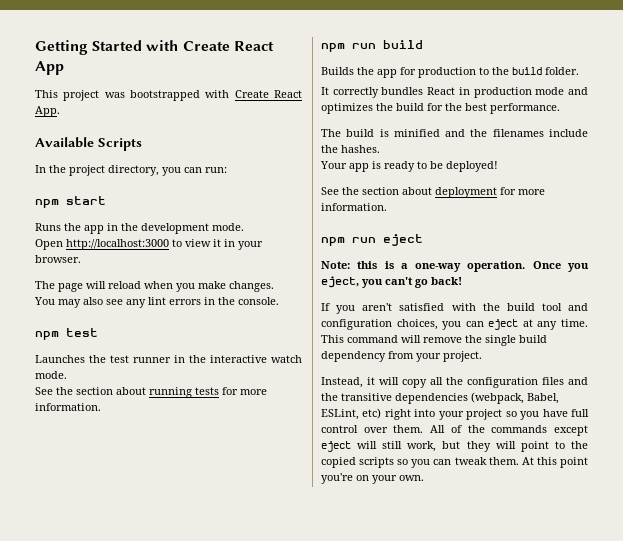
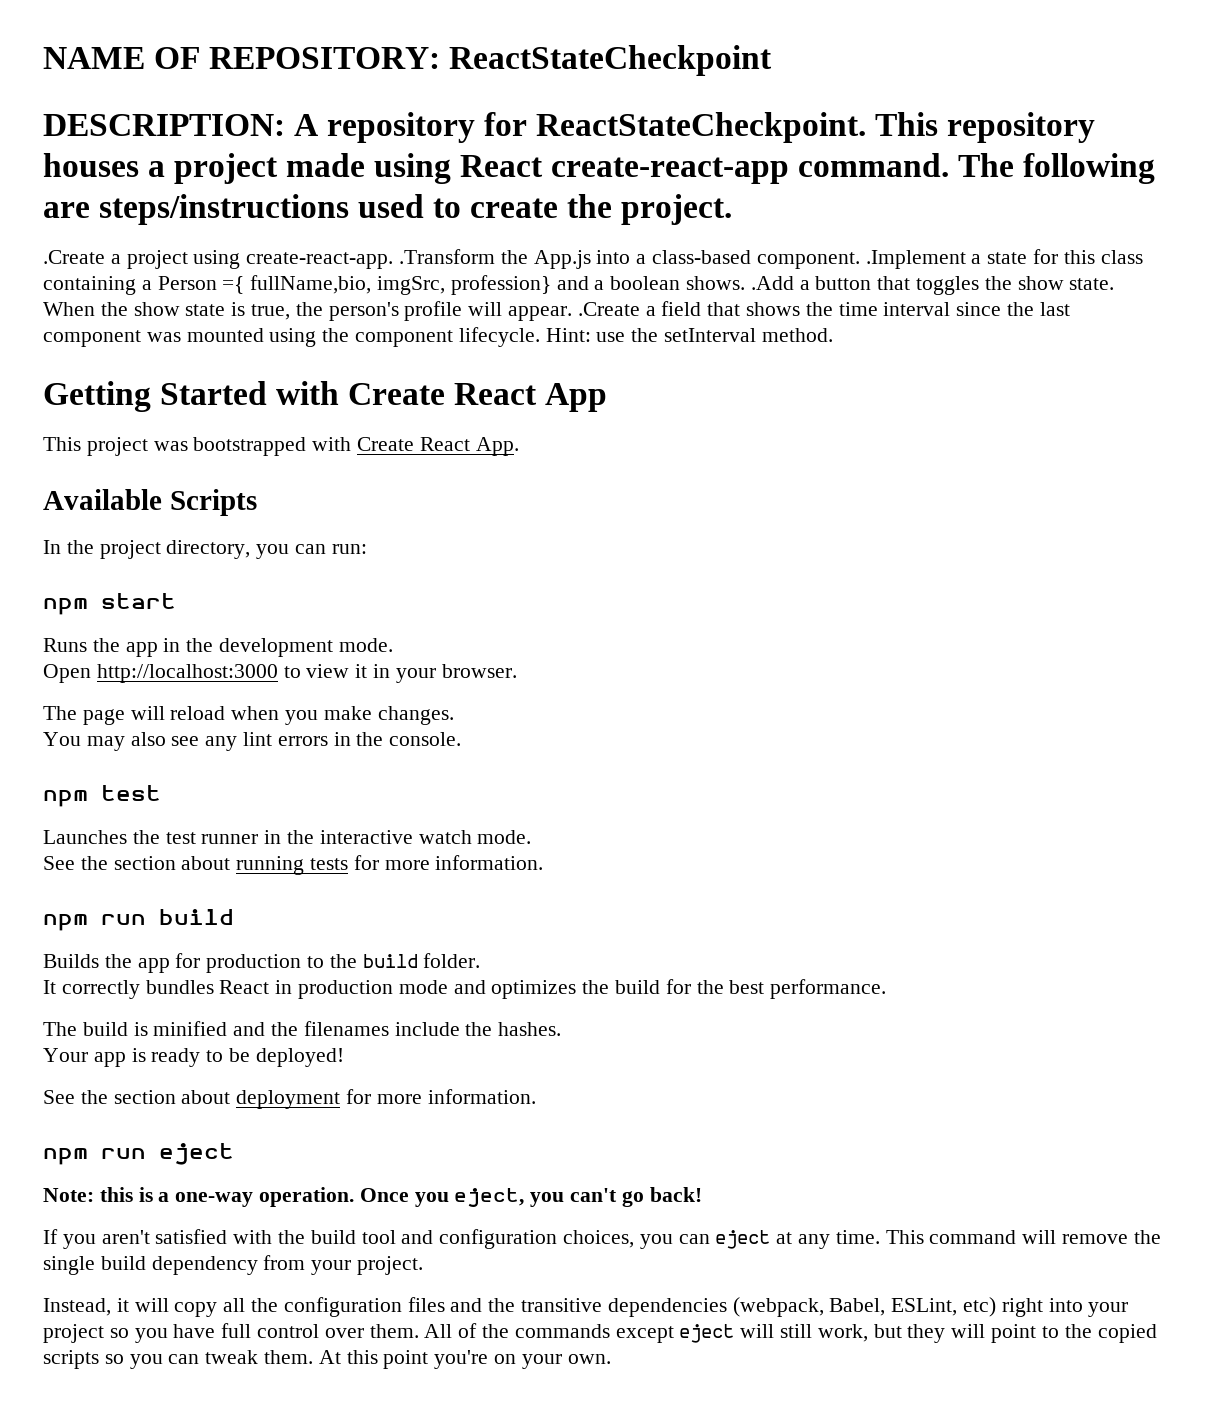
(35, 47) none -> [43,45,773,76] [43,112,1096,143] [43,153,1156,184] [43,194,733,225] [43,249,1143,269] [43,275,1115,295] [43,301,1070,321] [43,327,833,347] NAME OF REPOSITORY: ReactStateCheckpoint // DESCRIPTION: A repository for ReactStateCheckpoint. This repository houses a project made using React create-react-app command. The following are steps/instructions used to create the project. // .Create a project using create-react-app. .Transform the App.js into a class-based component. .Implement a state for this class containing a Person ={ fullName,bio, imgSrc, profession} and a boolean shows. .Add a button that toggles the show state. When the show state is true, the person's profile will appear. .Create a field that shows the time interval since the last component was mounted using the component lifecycle. Hint: use the setInterval method. //

